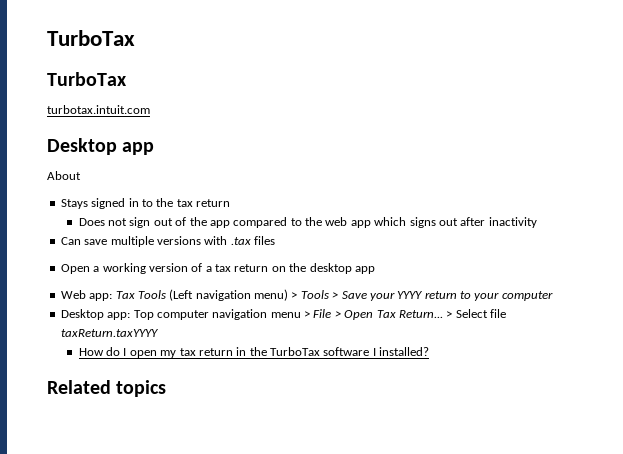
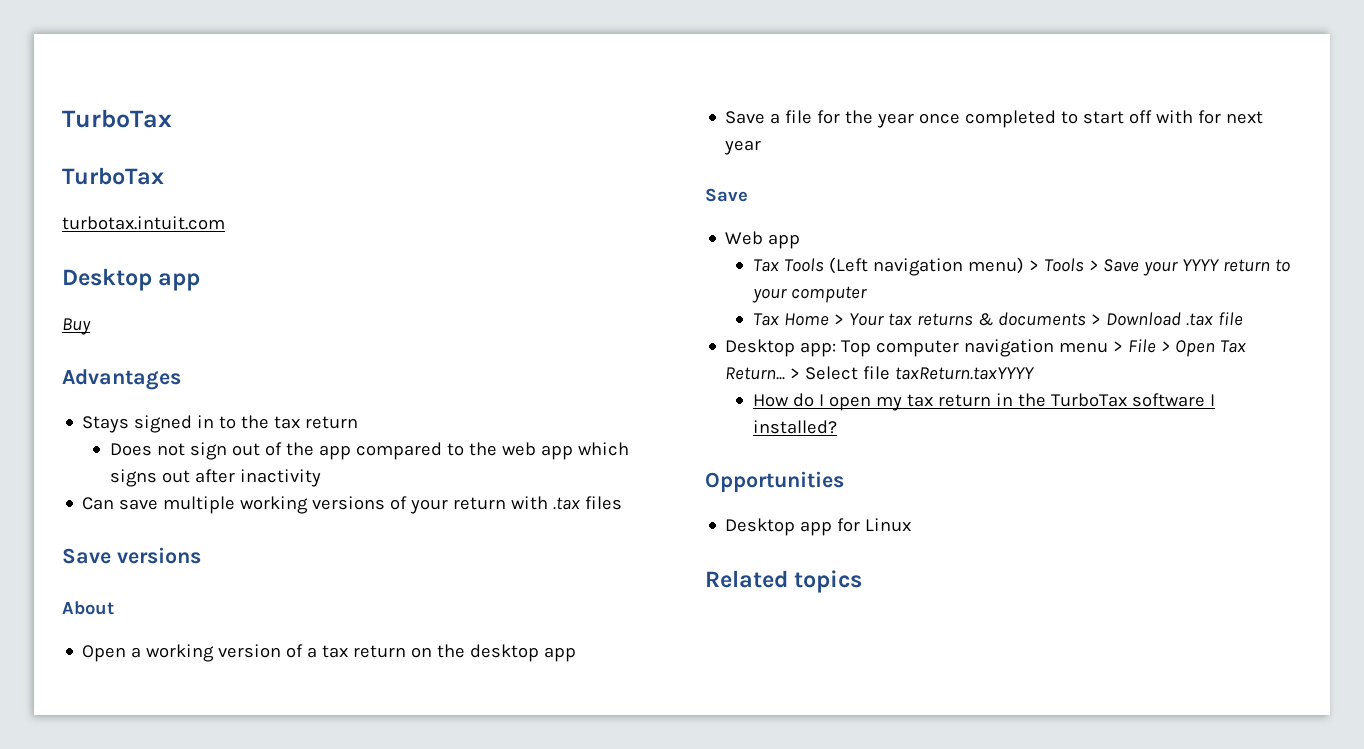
[47,171,81,180] About -> [62,318,91,335] [62,369,181,390] Buy // Advantages
[156,236,201,245] versions -> [240,496,507,514] working versions of your return
(275, 240) none -> [62,547,201,564] [62,601,114,615] // Save versions // About
(375, 270) none -> [725,110,1264,128] [724,140,762,155] [705,188,748,202] // Save a file for the year once completed to start off with for next year // Save
[89,293,113,301] app: -> [768,234,801,249] app //
(553, 296) none -> [752,312,1243,326] // Tax Home > Your tax returns & documents > Download .tax file
(430, 351) none -> [705,471,844,493] [725,518,912,536] // Opportunities // Desktop app for Linux

